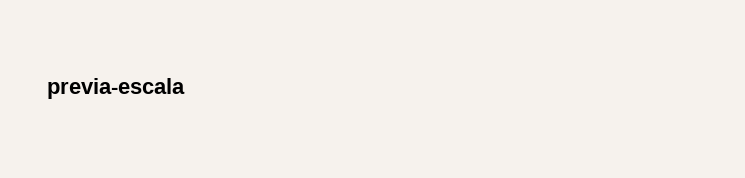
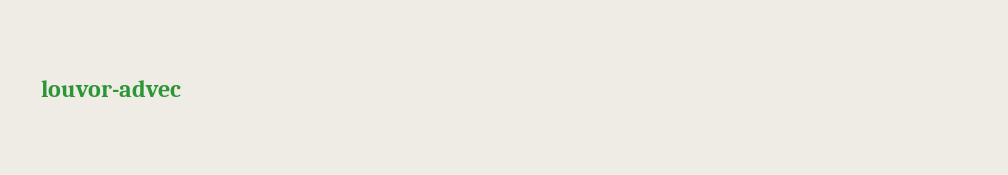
[47,78,185,99] previa-escala -> [41,80,181,97] louvor-advec

